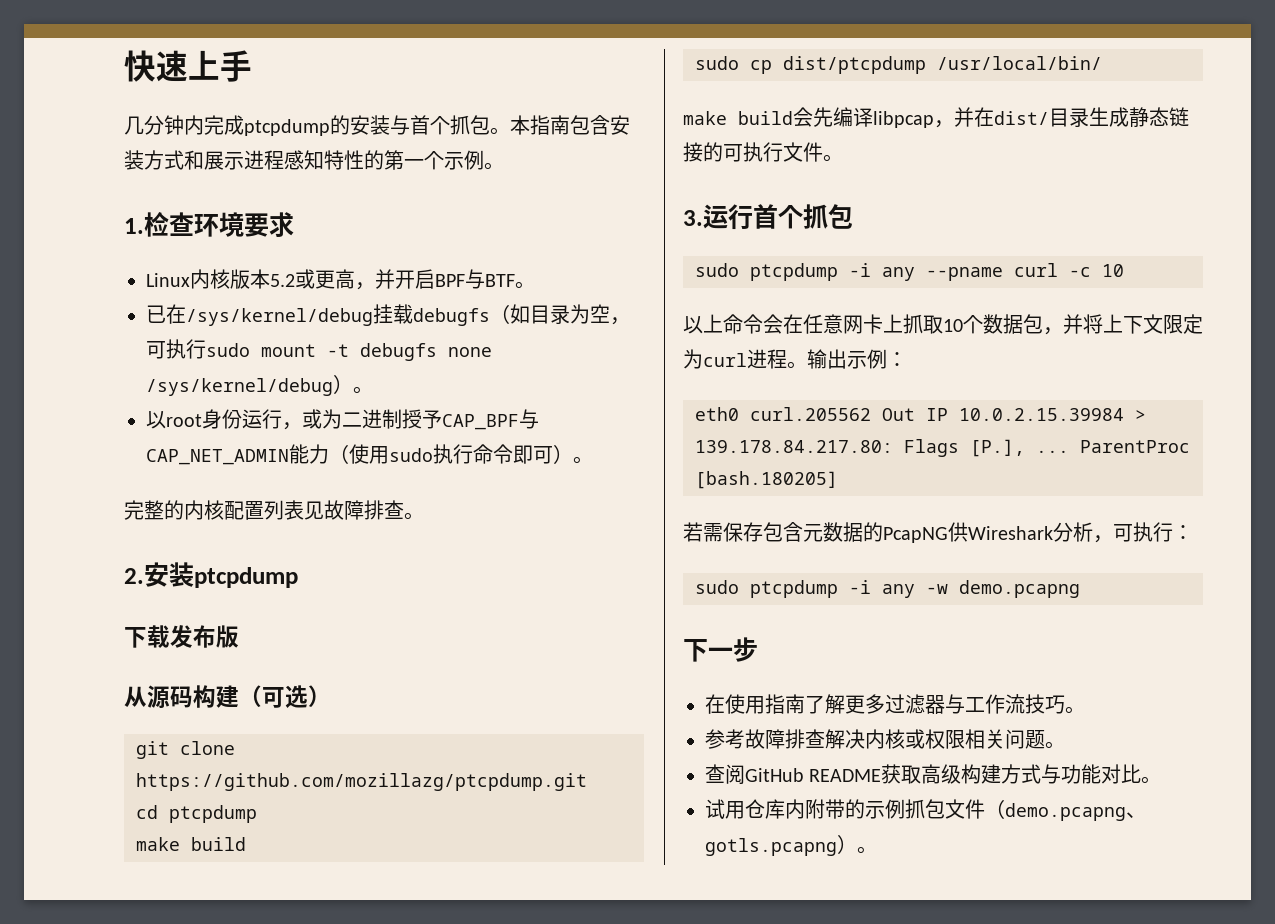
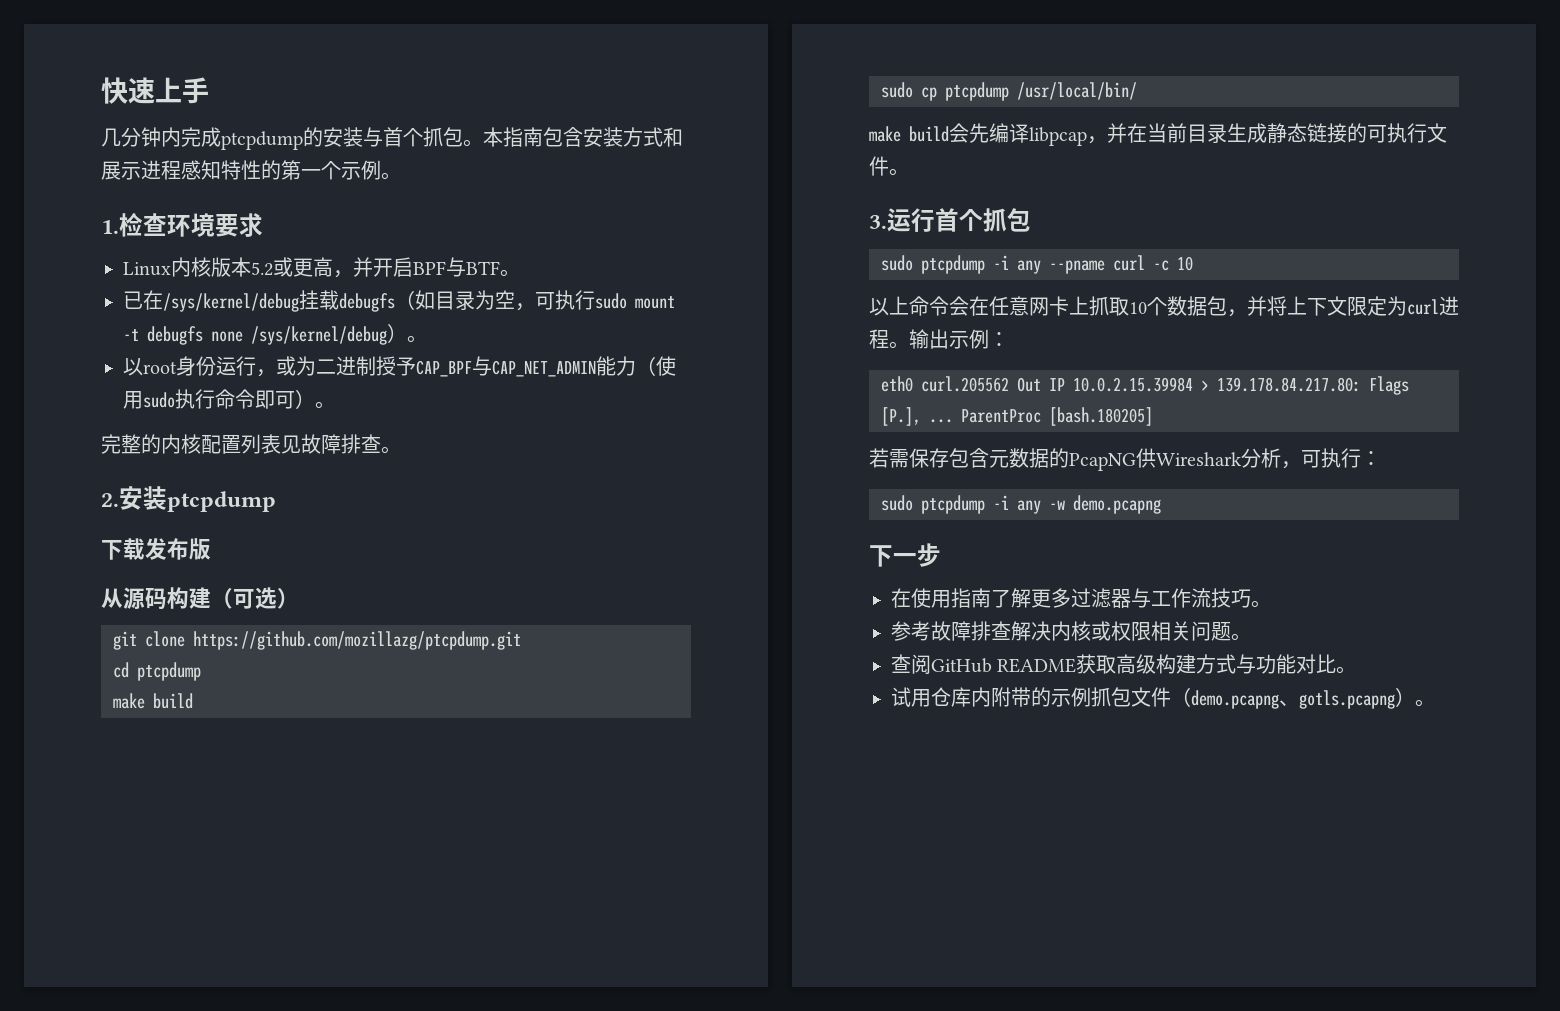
[783,56,926,74] dist/ptcpdump -> [945,82,1009,101] ptcpdump
[994,111,1049,125] dist/ -> [1147,123,1187,143] 当前

